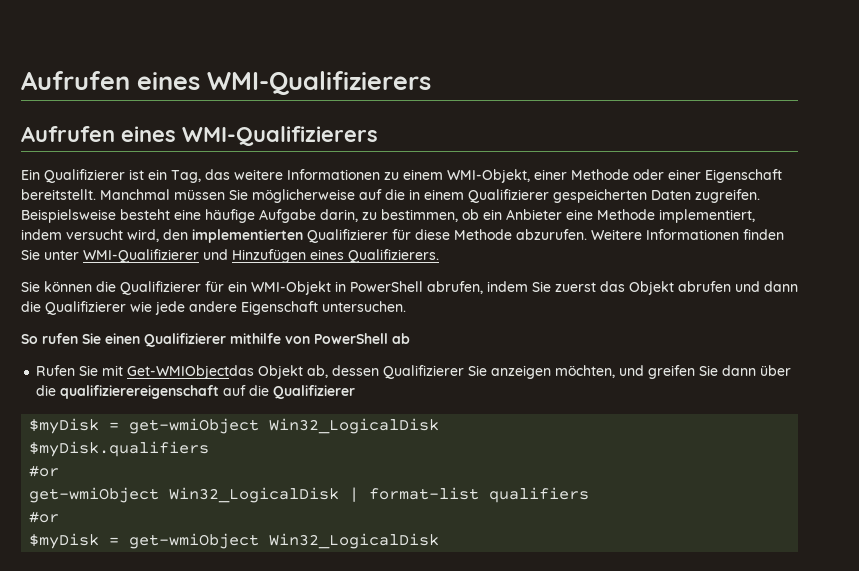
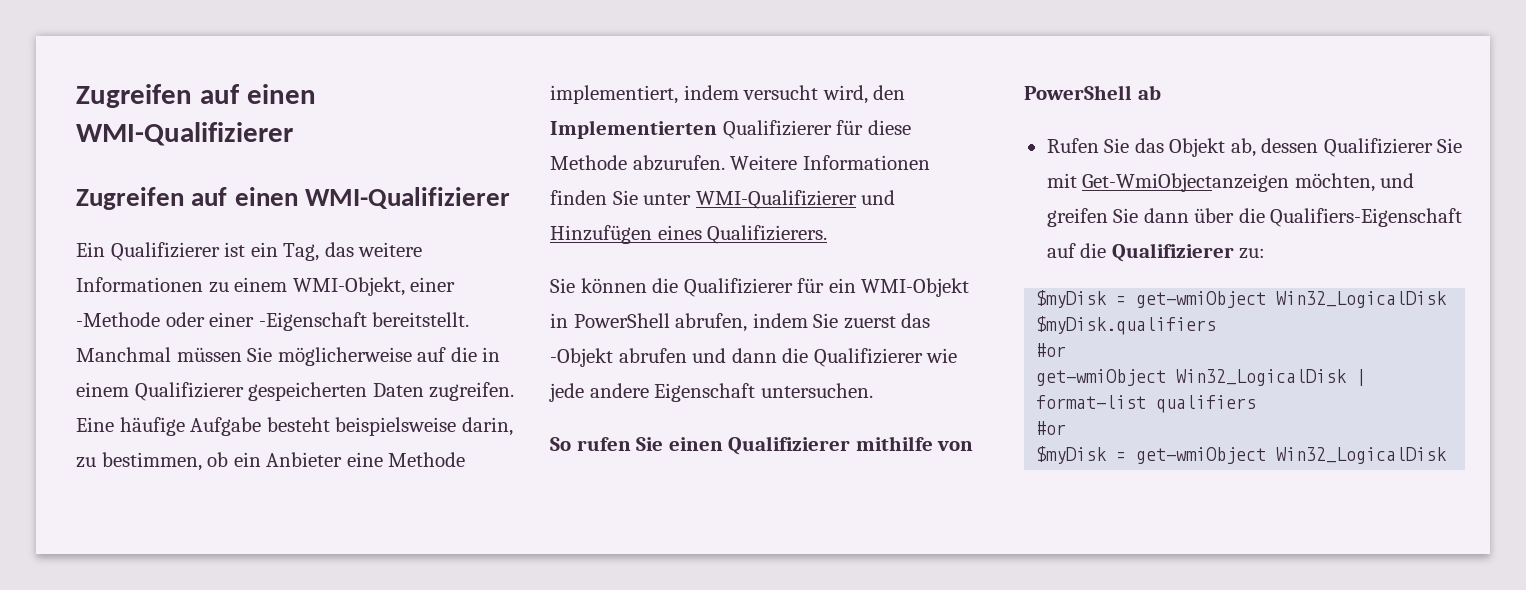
[21,71,431,95] [21,126,378,146] Aufrufen eines WMI-Qualifizierers // Aufrufen eines WMI-Qualifizierers -> [76,84,316,108] [76,122,293,146] [76,187,510,210] Zugreifen auf einen WMI-Qualifizierer // Zugreifen auf einen WMI-Qualifizierer
[571,169,629,180] Methode -> [76,312,160,327] -Methode
[705,169,782,183] Eigenschaft -> [258,312,367,331] -Eigenschaft
[21,209,316,223] Beispielsweise besteht eine häufige Aufgabe -> [76,417,457,436] Eine häufige Aufgabe besteht beispielsweise
[192,229,303,243] implementierten -> [550,120,717,139] Implementierten
[629,281,674,295] Objekt -> [550,348,613,367] -Objekt
[102,365,255,379] mit Get-WMIObjectdas -> [1134,138,1164,153] das
[491,365,552,379] anzeigen -> [1046,173,1290,192] mit Get-WmiObjectanzeigen
[60,385,220,399] qualifizierereigenschaft -> [1270,208,1463,227] Qualifiers-Eigenschaft
(356, 392) none -> [1239,248,1266,259] zu:

